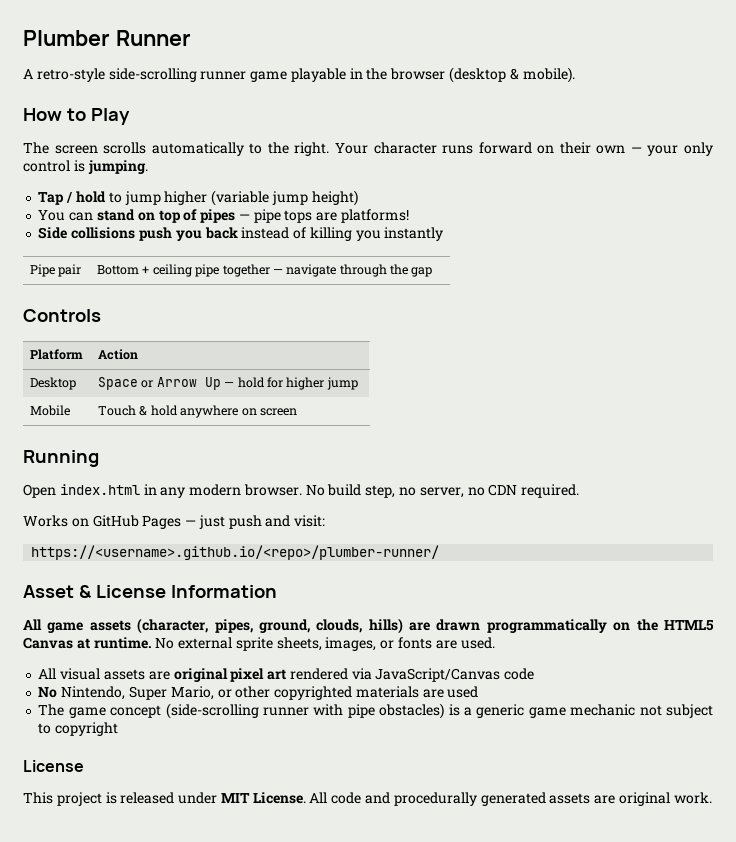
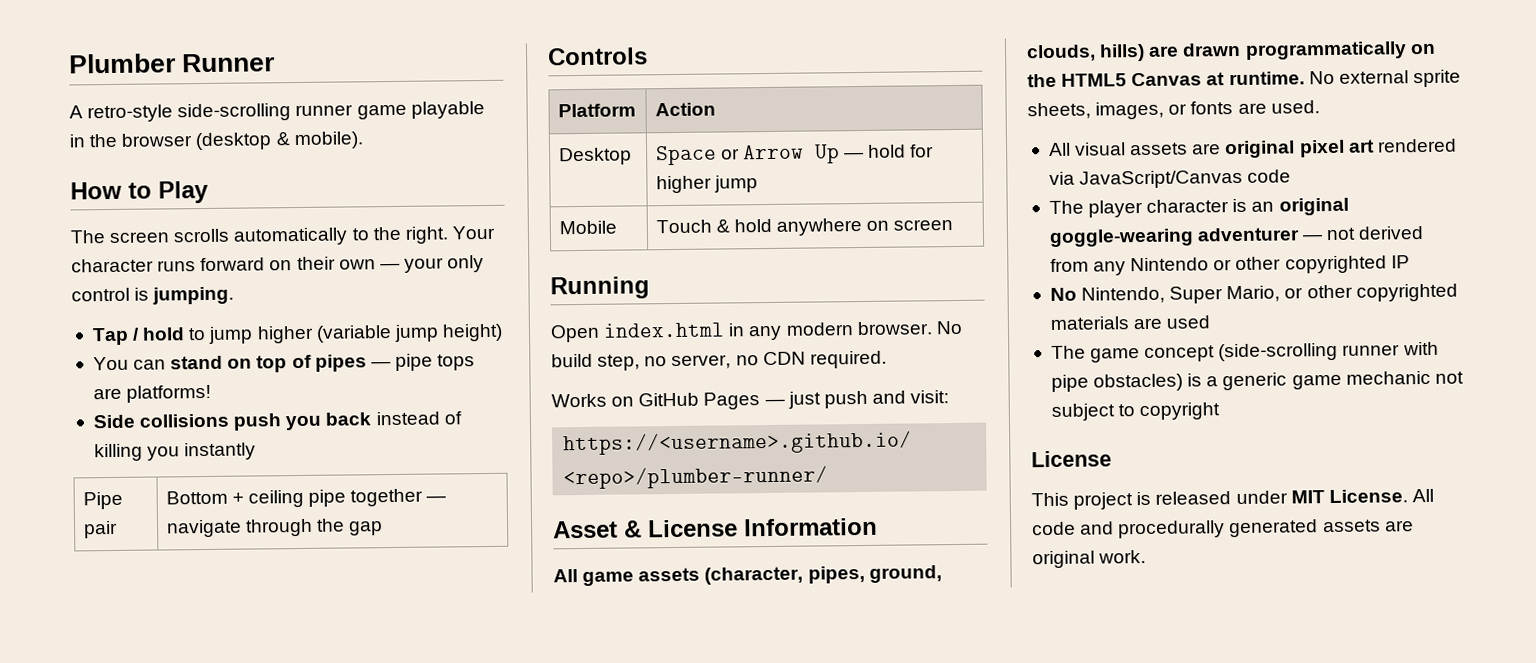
(535, 674) none -> [1048,197,1349,218] [1048,226,1425,248] [1049,255,1410,276] // The player character is an original goggle-wearing adventurer — not derived from any Nintendo or other copyrighted IP

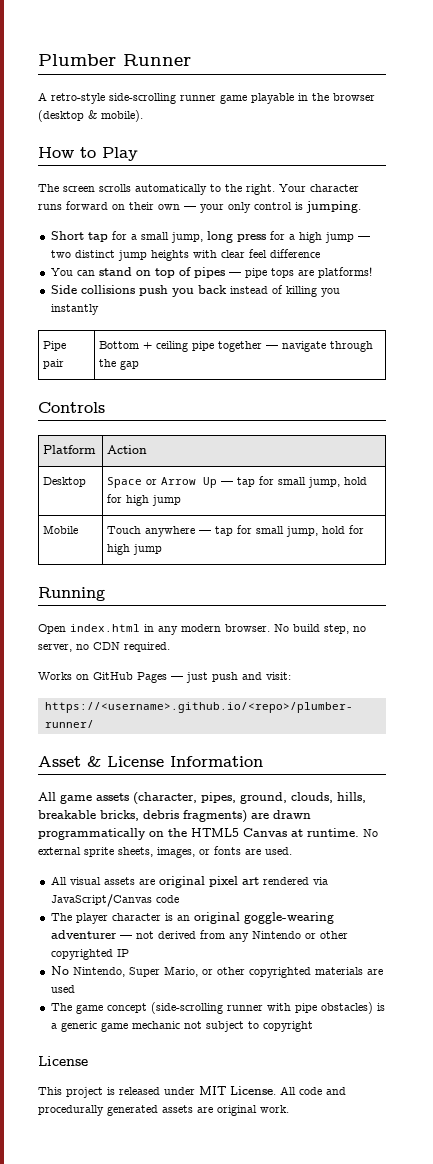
[91,323,503,346] Tap / hold to jump higher (variable jump height) -> [50,231,370,243] [50,249,320,261] Short tap for a small jump, long press for a high jump — two distinct jump heights with clear feel difference
[868,144,935,158] [655,175,712,194] hold for higher -> [237,476,368,488] [107,494,150,506] tap for small jump, hold for high
[715,217,954,236] & hold anywhere on screen -> [145,525,365,537] [107,544,163,555] anywhere — tap for small jump, hold for high jump
[1099,43,1146,62] hills) -> [337,792,366,803] [38,810,247,823] hills, breakable bricks, debris fragments)

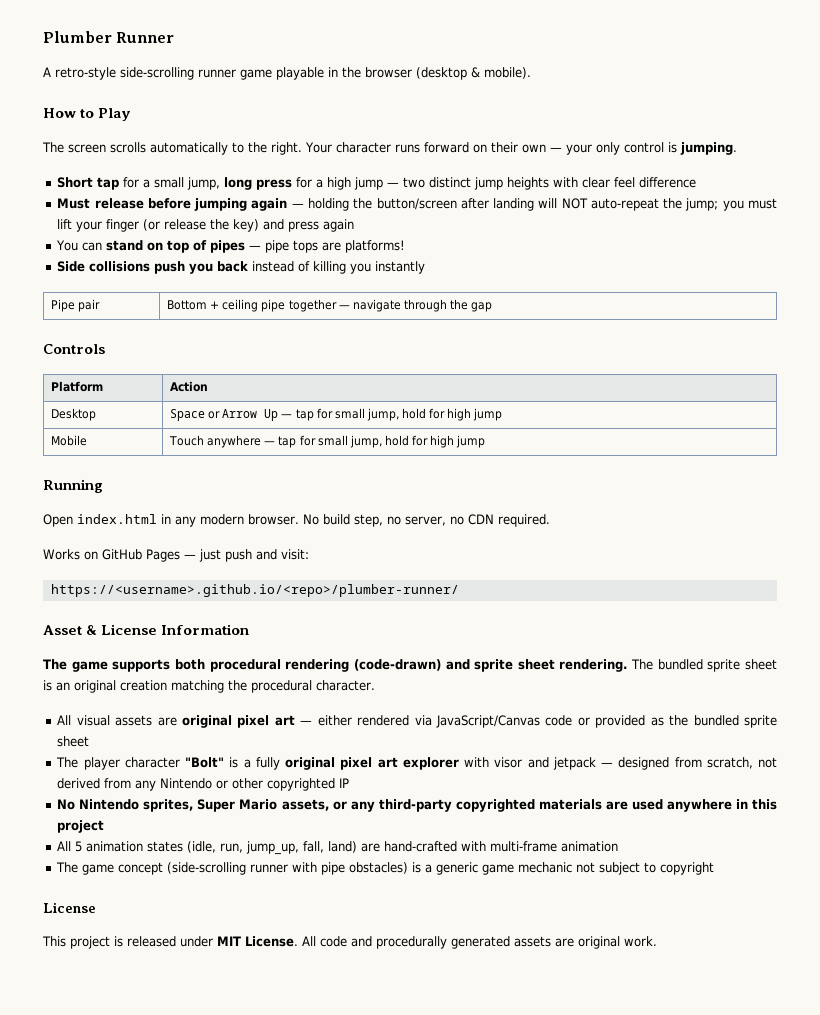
(320, 253) none -> [57,198,777,211] [57,219,355,232] // Must release before jumping again — holding the button/screen after landing will NOT auto-repeat the jump; you must lift your finger (or release the key) and press again
[38,792,366,804] [38,810,311,823] [38,828,378,840] [38,846,292,858] All game assets (character, pipes, ground, clouds, hills, breakable bricks, debris fragments) are drawn programmatically on the HTML5 Canvas at runtime. No external sprite sheets, images, or fonts are used. -> [43,659,777,672] [43,680,375,693] The game supports both procedural rendering (code-drawn) and sprite sheet rendering. The bundled sprite sheet is an original creation matching the procedural character.
(259, 881) none -> [300,715,352,726] — either
[50,912,334,924] [50,930,132,939] // The player character is an original goggle-wearing adventurer — -> [577,715,778,728] [57,736,90,747] [56,757,753,770] or provided as the bundled sprite sheet // The player character "Bolt" is a fully original pixel art explorer with visor and jetpack — designed from scratch,
[72,966,383,978] [50,985,75,993] Nintendo, Super Mario, or other copyrighted materials are used -> [79,799,777,812] [57,820,105,833] [57,841,619,855] Nintendo sprites, Super Mario assets, or any third-party copyrighted materials are used anywhere in this project // All 5 animation states (idle, run, jump_up, fall, land) are hand-crafted with multi-frame animation

